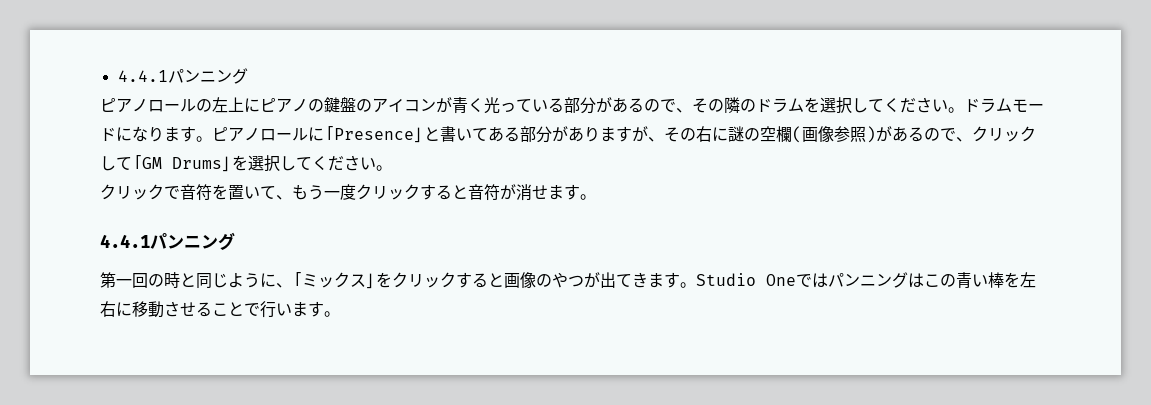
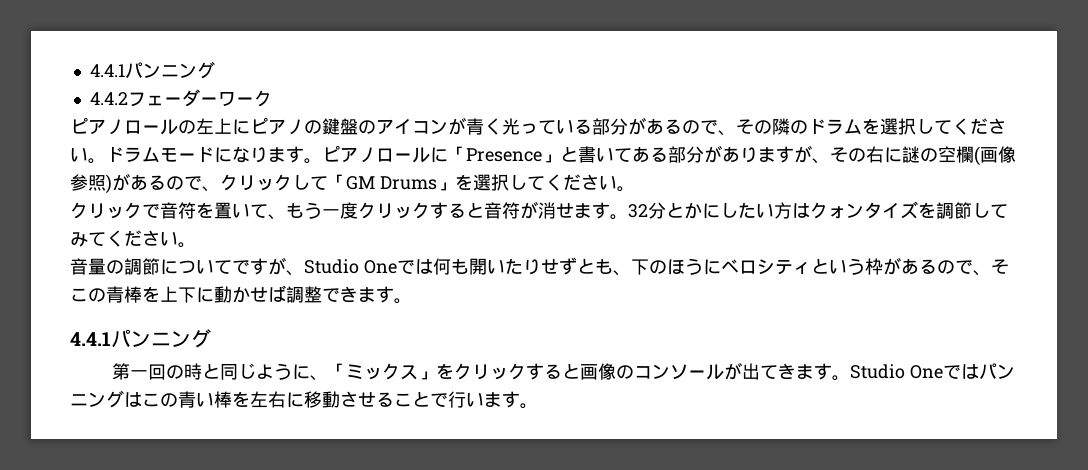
[117,68,248,84] 4.4.1パンニング -> [89,61,215,79] [89,89,272,107] 4.4.1パンニング // 4.4.2フェーダーワーク
(596, 197) none -> [628,201,1008,219] [70,230,196,248] [70,257,1009,276] [70,285,412,304] 32分とかにしたい方はクォンタイズを調節してみてください。 // 音量の調節についてですが、Studio Oneでは何も開いたりせずとも、下のほうにベロシティという枠があるので、そこの青棒を上下に動かせば調整できます。
[552,272,584,288] やつ -> [633,364,724,380] コンソール

